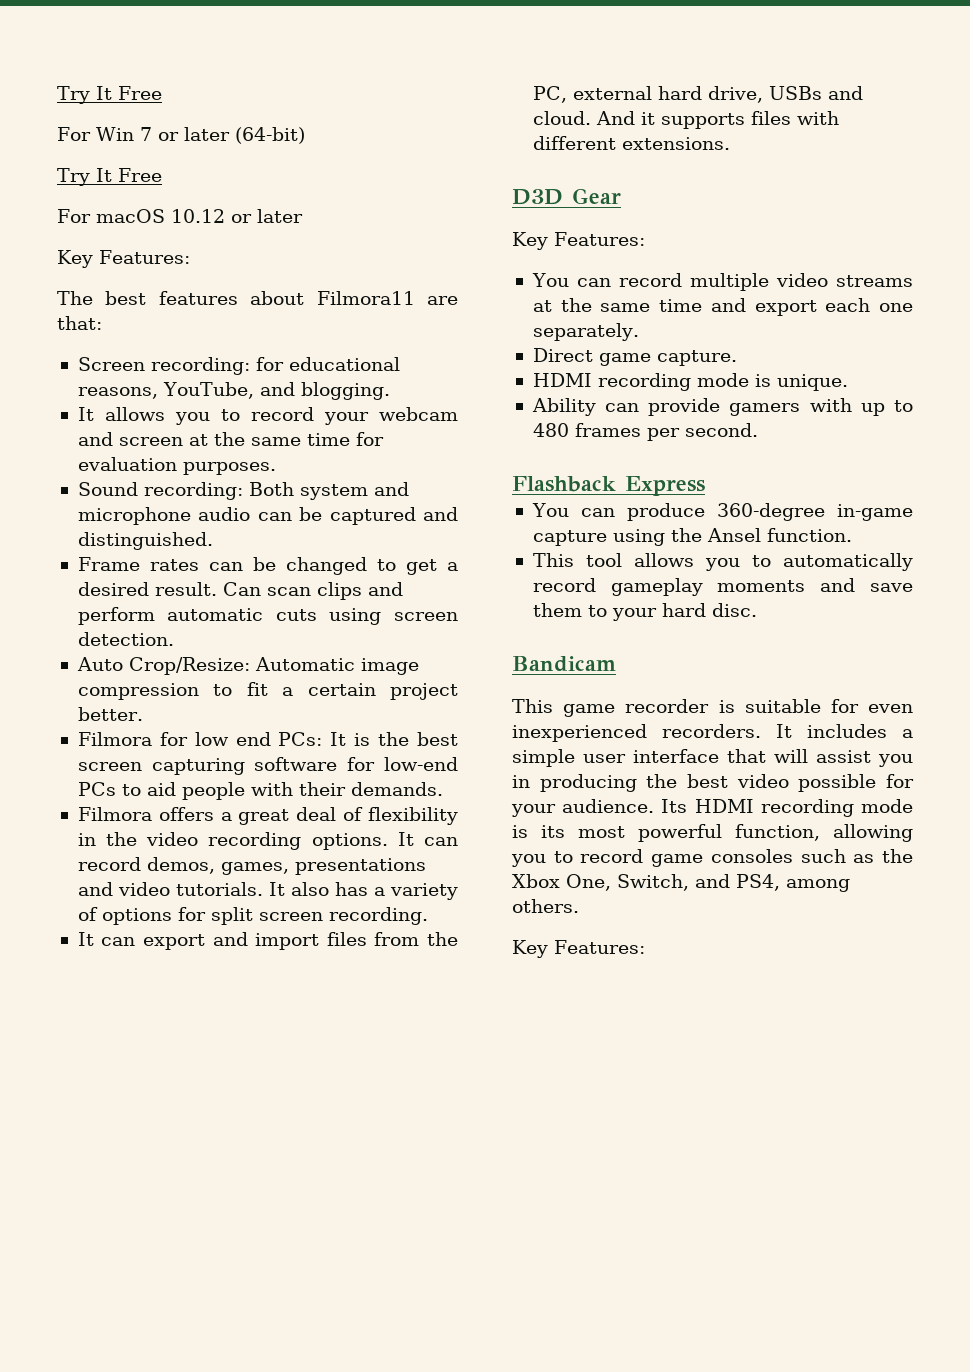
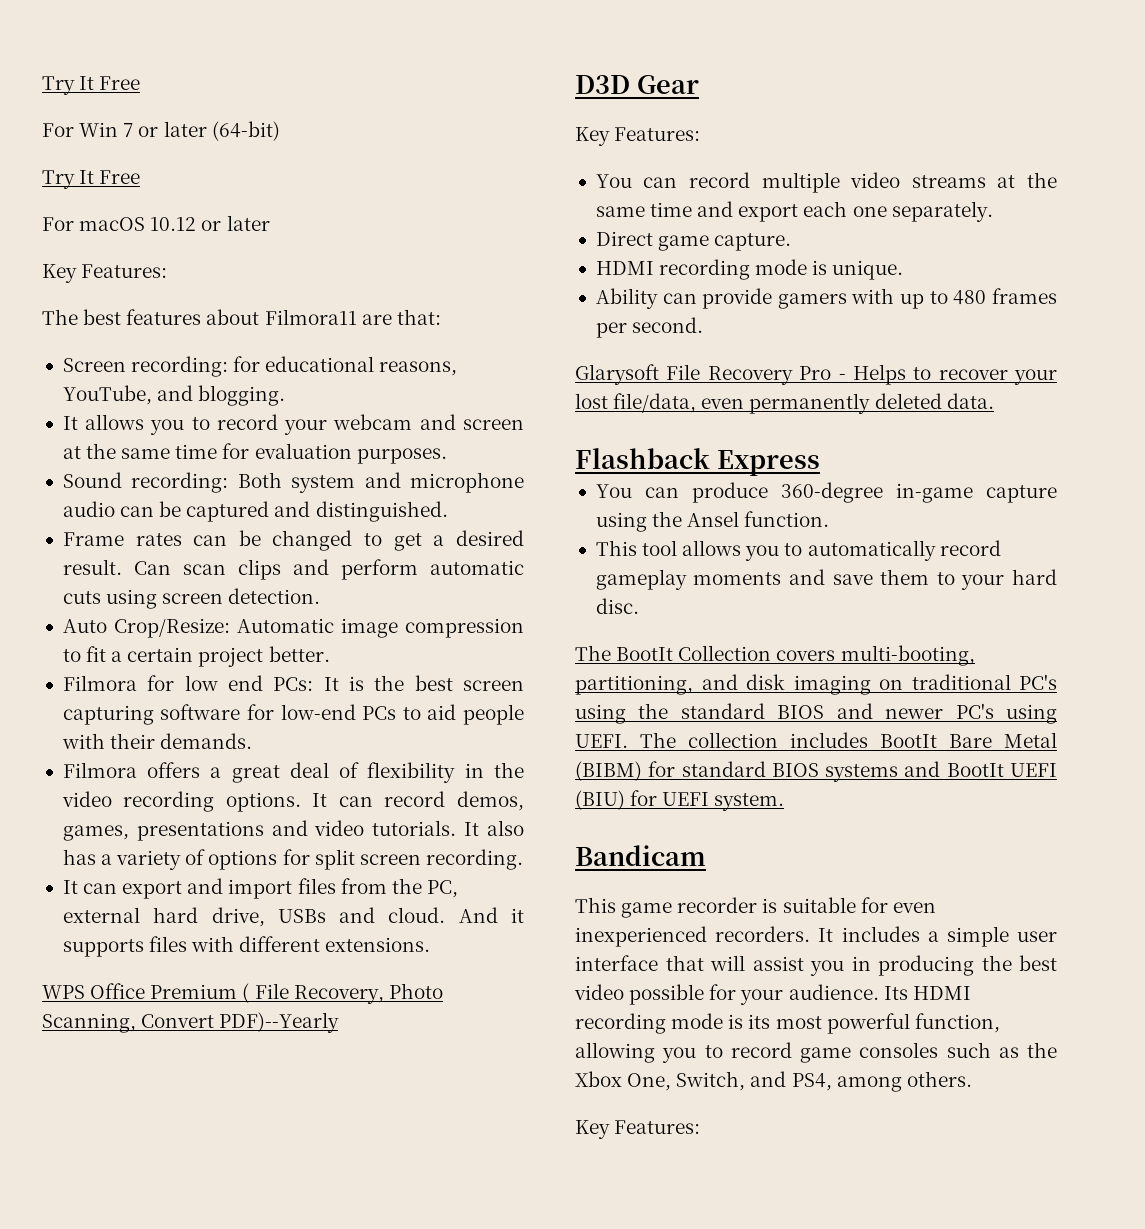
(730, 143) none -> [42,983,443,1004] [42,1012,340,1033] // WPS Office Premium ( File Recovery, Photo Scanning, Convert PDF)--Yearly
(758, 430) none -> [575,364,1057,385] [575,393,994,414] // Glarysoft File Recovery Pro - Helps to recover your lost file/data, even permanently deleted data.
(757, 610) none -> [575,645,975,666] [575,674,1057,695] [575,703,1057,724] [575,732,1057,748] [575,761,1057,782] [575,790,785,811] // The BootIt Collection covers multi-booting, partitioning, and disk imaging on traditional PC's using the standard BIOS and newer PC's using UEFI. The collection includes BootIt Bare Metal (BIBM) for standard BIOS systems and BootIt UEFI (BIU) for UEFI system.

